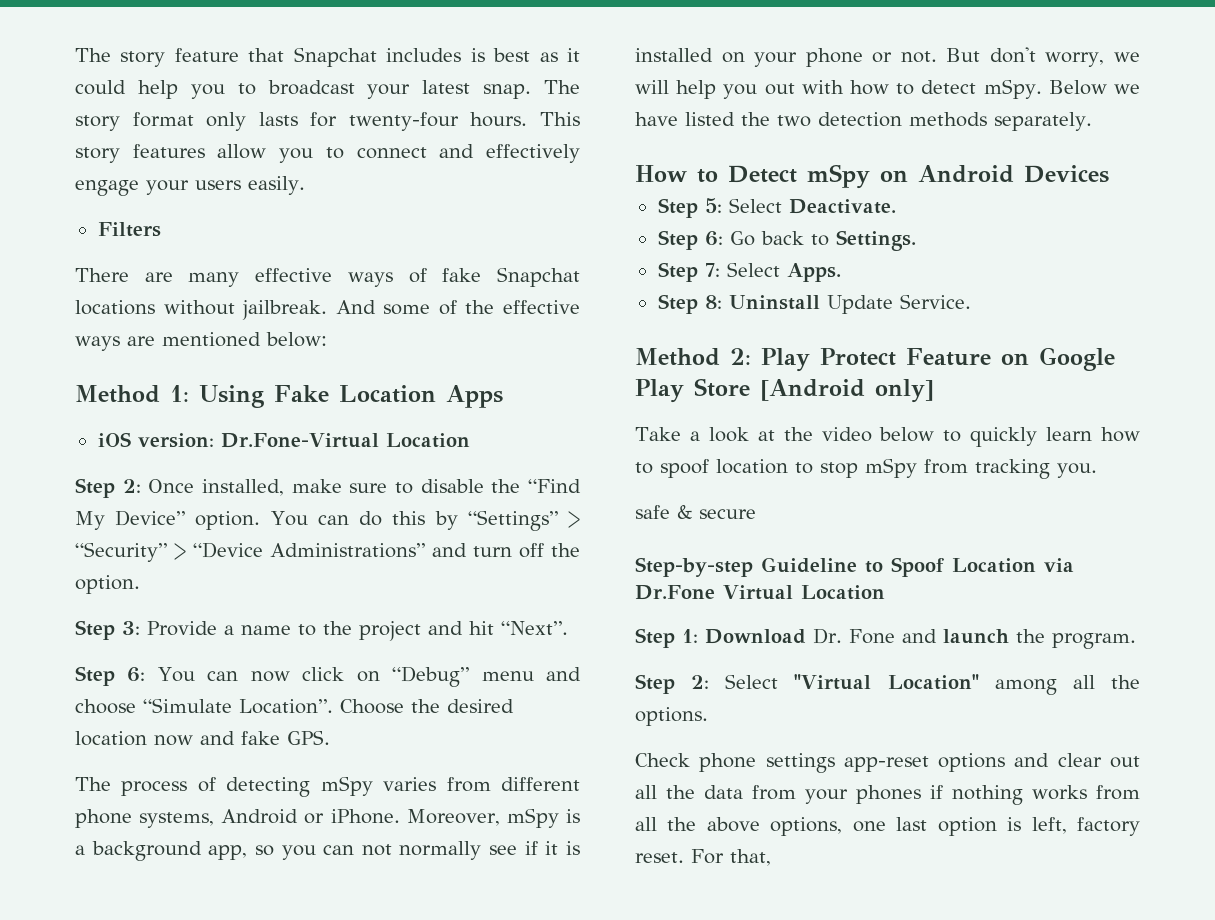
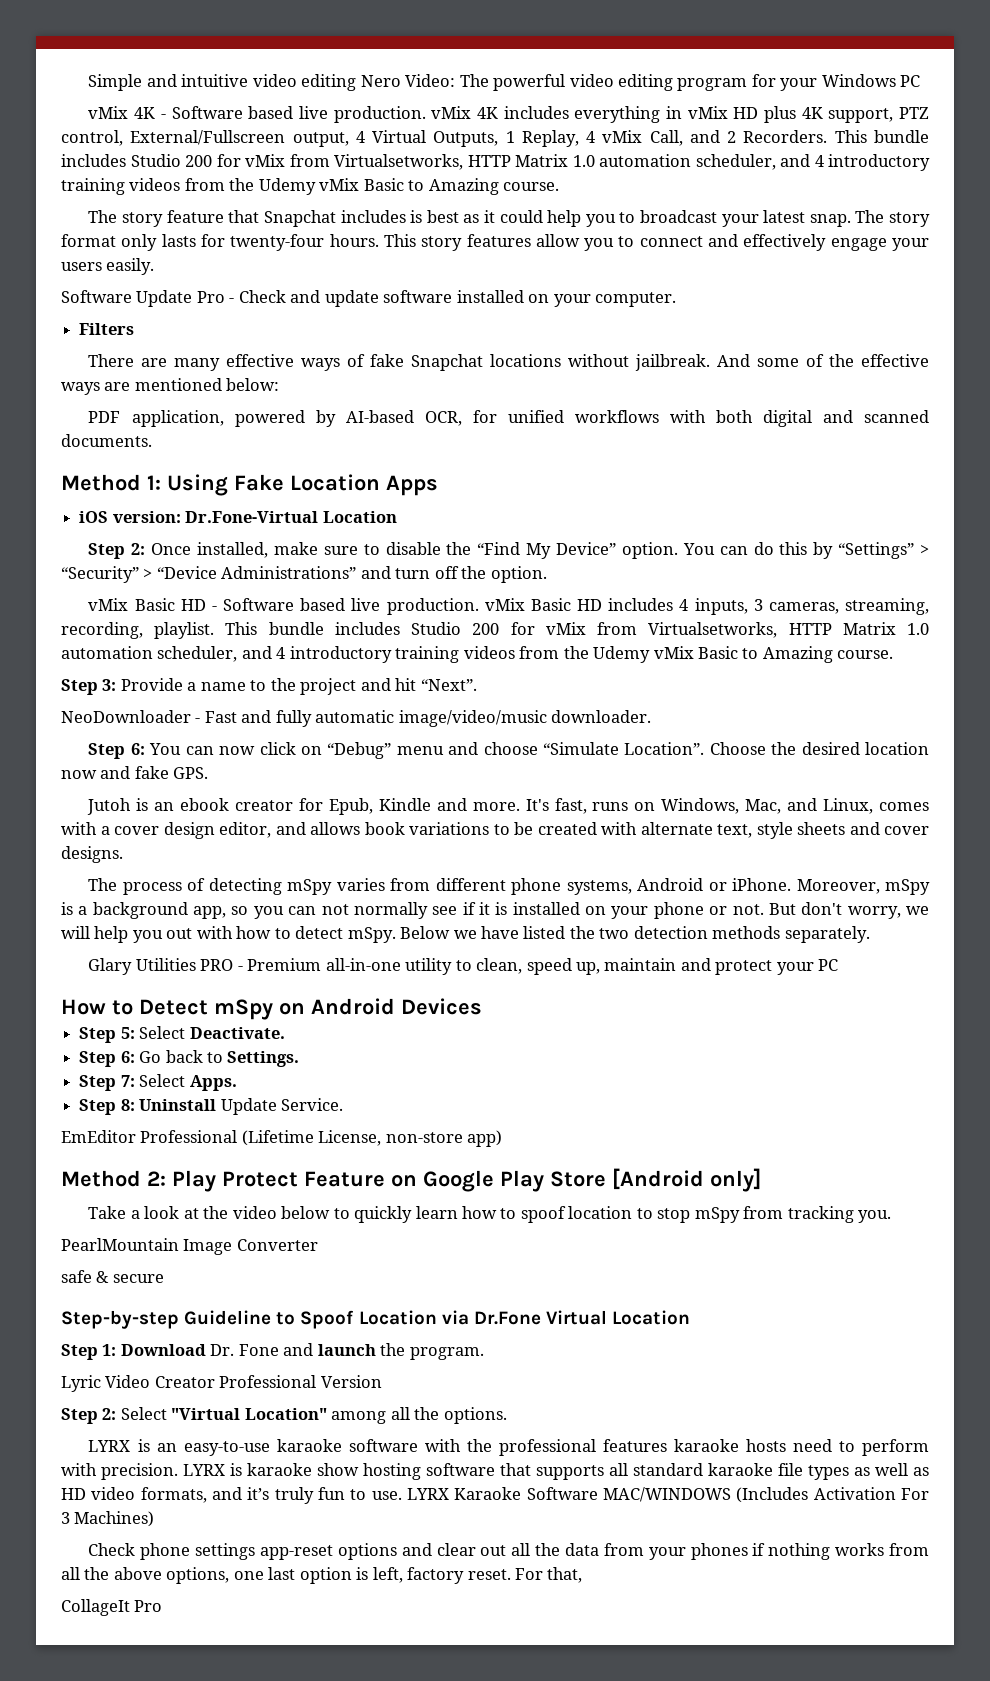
(75, 55) none -> [88,74,921,91] [88,106,929,123] [61,130,929,147] [61,154,930,171] [61,178,560,195] Simple and intuitive video editing Nero Video: The powerful video editing program for your Windows PC // vMix 4K - Software based live production. vMix 4K includes everything in vMix HD plus 4K support, PTZ control, External/Fullscreen output, 4 Virtual Outputs, 1 Replay, 4 vMix Call, and 2 Recorders. This bundle includes Studio 200 for vMix from Virtualsetworks, HTTP Matrix 1.0 automation scheduler, and 4 introductory training videos from the Udemy vMix Basic to Amazing course. //
(305, 185) none -> [61,290,677,307] // Software Update Pro - Check and update software installed on your computer.
(327, 339) none -> [88,410,930,427] [61,434,152,447] // PDF application, powered by AI-based OCR, for unified workflows with both digital and scanned documents.
(140, 584) none -> [88,598,930,615] [61,622,930,639] [61,646,894,663] // vMix Basic HD - Software based live production. vMix Basic HD includes 4 inputs, 3 cameras, streaming, recording, playlist. This bundle includes Studio 200 for vMix from Virtualsetworks, HTTP Matrix 1.0 automation scheduler, and 4 introductory training videos from the Udemy vMix Basic to Amazing course.
(568, 628) none -> [61,710,652,727] // NeoDownloader - Fast and fully automatic image/video/music downloader.
(330, 737) none -> [87,798,929,815] [61,822,929,839] [61,846,123,863] // Jutoh is an ebook creator for Epub, Kindle and more. It's fast, runs on Windows, Mac, and Linux, comes with a cover design editor, and allows book variations to be created with alternate text, style sheets and cover designs.
(1092, 121) none -> [88,958,839,975] // Glary Utilities PRO - Premium all-in-one utility to clean, speed up, maintain and protect your PC
(971, 301) none -> [61,1130,503,1147] // EmEditor Professional (Lifetime License, non-store app)
(1097, 470) none -> [61,1238,318,1255] // PearlMountain Image Converter
(1136, 641) none -> [61,1375,382,1392] // Lyric Video Creator Professional Version
(708, 716) none -> [88,1439,929,1456] [61,1463,929,1480] [61,1487,929,1504] [61,1511,155,1527] // LYRX is an easy-to-use karaoke software with the professional features karaoke hosts need to perform with precision. LYRX is karaoke show hosting software that supports all standard karaoke file types as well as HD video formats, and it’s truly fun to use. LYRX Karaoke Software MAC/WINDOWS (Includes Activation For 3 Machines)
(771, 857) none -> [61,1599,163,1616] // CollageIt Pro

